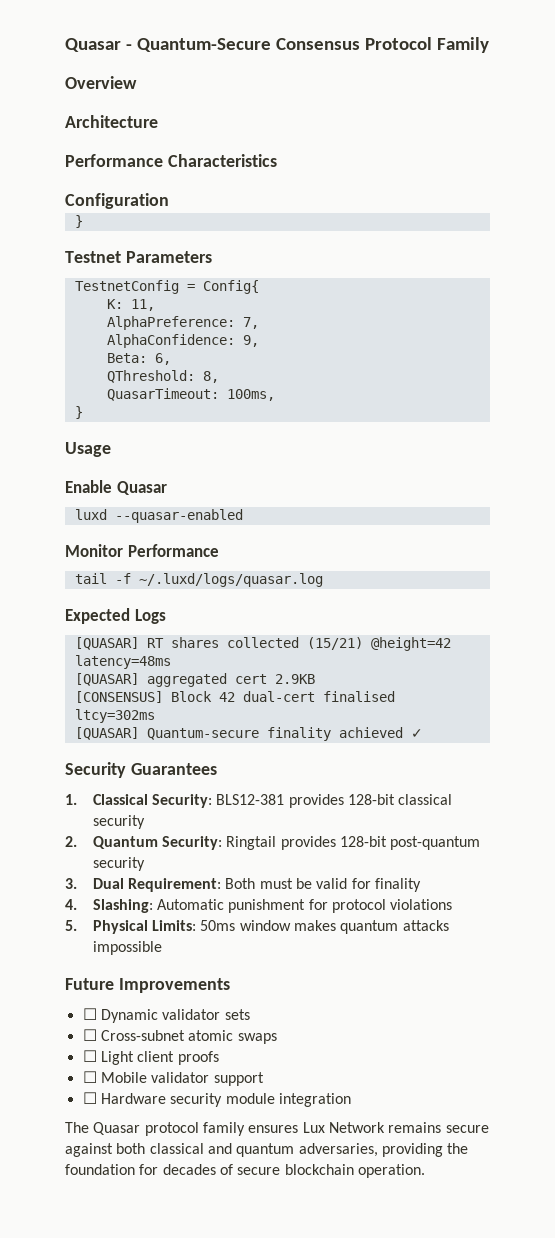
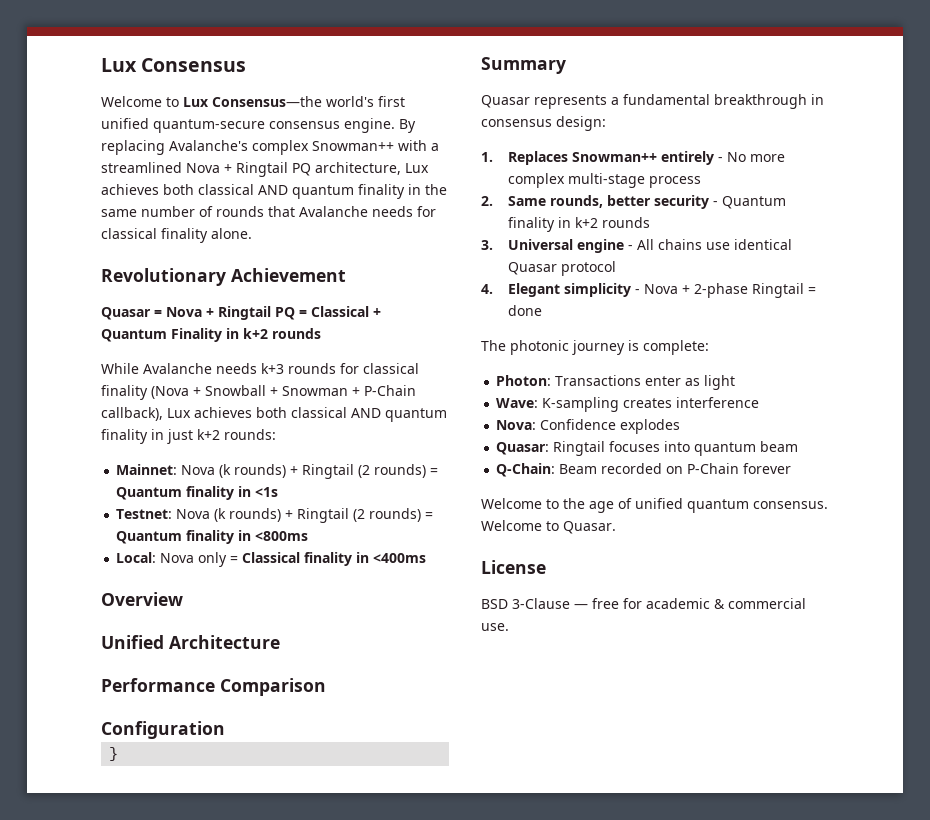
[65,37,489,53] Quasar - Quantum-Secure Consensus Protocol Family -> [101,58,247,72] [101,96,405,107] [101,118,416,133] [101,140,439,155] [101,162,429,177] [101,184,447,199] [101,206,436,217] [101,228,252,243] [101,268,346,286] [101,306,381,320] [101,328,321,342] [101,363,419,374] [101,385,416,400] [101,407,447,422] [101,429,276,444] [116,464,439,479] [116,486,279,500] [116,508,434,523] [116,530,309,544] [116,552,427,567] Lux Consensus // Welcome to Lux Consensus—the world's first unified quantum-secure consensus engine. By replacing Avalanche's complex Snowman++ with a streamlined Nova + Ringtail PQ architecture, Lux achieves both classical AND quantum finality in the same number of rounds that Avalanche needs for classical finality alone. // Revolutionary Achievement // Quasar = Nova + Ringtail PQ = Classical + Quantum Finality in k+2 rounds // While Avalanche needs k+3 rounds for classical finality (Nova + Snowball + Snowman + P-Chain callback), Lux achieves both classical AND quantum finality in just k+2 rounds: // Mainnet: Nova (k rounds) + Ringtail (2 rounds) = Quantum finality in <1s // Testnet: Nova (k rounds) + Ringtail (2 rounds) = Quantum finality in <800ms // Local: Nova only = Classical finality in <400ms
(137, 82) none -> [101,635,164,649] Unified
[167,154,277,167] Characteristics -> [220,678,326,696] Comparison
[65,251,212,263] [74,280,259,294] [106,299,155,311] [106,316,259,330] [106,334,259,348] [106,353,171,365] [106,370,219,383] [106,388,275,401] [74,406,83,419] [65,442,111,457] [65,480,167,495] [74,509,243,523] [65,544,219,557] [74,573,323,587] [65,608,166,624] [74,637,451,651] [74,655,171,669] [74,673,315,687] [74,691,395,703] [74,709,155,723] [74,727,423,741] [65,762,217,778] [65,794,453,808] [92,815,145,829] [65,836,481,850] [92,857,145,871] [65,878,421,892] [65,899,453,913] [65,920,449,934] [92,941,162,955] [65,978,230,993] [82,1008,250,1023] [82,1029,277,1044] [82,1050,219,1065] [82,1071,264,1086] [82,1092,351,1107] [65,1122,489,1136] [65,1143,469,1157] [65,1164,425,1178] Testnet Parameters // TestnetConfig = Config{ // K: 11, // AlphaPreference: 7, // AlphaConfidence: 9, // Beta: 6, // QThreshold: 8, // QuasarTimeout: 100ms, // } // Usage // Enable Quasar // luxd --quasar-enabled // Monitor Performance // tail -f ~/.luxd/logs/quasar.log // Expected Logs // [QUASAR] RT shares collected (15/21) @height=42 latency=48ms // [QUASAR] aggregated cert 2.9KB // [CONSENSUS] Block 42 dual-cert finalised ltcy=302ms // [QUASAR] Quantum-secure finality achieved ✓ // Security Guarantees // 1. Classical Security: BLS12-381 provides 128-bit classical security // 2. Quantum Security: Ringtail provides 128-bit post-quantum security // 3. Dual Requirement: Both must be valid for finality // 4. Slashing: Automatic punishment for protocol violations // 5. Physical Limits: 50ms window makes quantum attacks impossible // Future Improvements // ☐ Dynamic validator sets // ☐ Cross-subnet atomic swaps // ☐ Light client proofs // ☐ Mobile validator support // ☐ Hardware security module integration // The Quasar protocol family ensures Lux Network remains secure against both classical and quantum adversaries, providing the foundation for decades of secure blockchain operation. -> [481,57,566,74] [481,94,824,109] [481,116,606,131] [481,151,785,165] [507,173,701,188] [481,195,786,209] [507,217,650,232] [481,239,792,253] [507,261,616,276] [481,283,816,298] [507,305,542,316] [481,340,709,355] [496,375,736,390] [496,397,760,412] [496,419,681,434] [496,441,799,456] [496,463,792,477] [481,498,828,513] [481,520,616,534] [481,560,546,574] [481,598,806,609] [481,623,509,631] Summary // Quasar represents a fundamental breakthrough in consensus design: // 1. Replaces Snowman++ entirely - No more complex multi-stage process // 2. Same rounds, better security - Quantum finality in k+2 rounds // 3. Universal engine - All chains use identical Quasar protocol // 4. Elegant simplicity - Nova + 2-phase Ringtail = done // The photonic journey is complete: // Photon: Transactions enter as light // Wave: K-sampling creates interference // Nova: Confidence explodes // Quasar: Ringtail focuses into quantum beam // Q-Chain: Beam recorded on P-Chain forever // Welcome to the age of unified quantum consensus. Welcome to Quasar. // License // BSD 3‑Clause — free for academic & commercial use.

